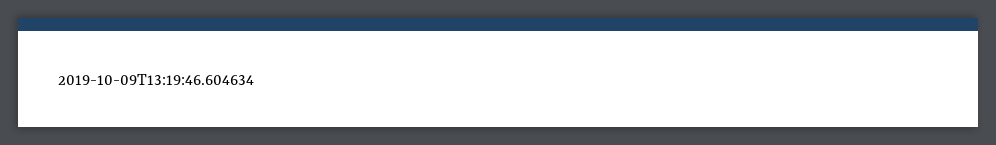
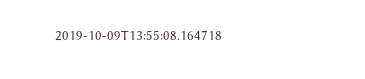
[58,74,254,85] 2019-10-09T13:19:46.604634 -> [55,30,222,41] 2019-10-09T13:55:08.164718

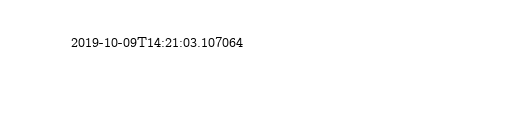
[55,30,222,41] 2019-10-09T13:55:08.164718 -> [71,37,243,47] 2019-10-09T14:21:03.107064

